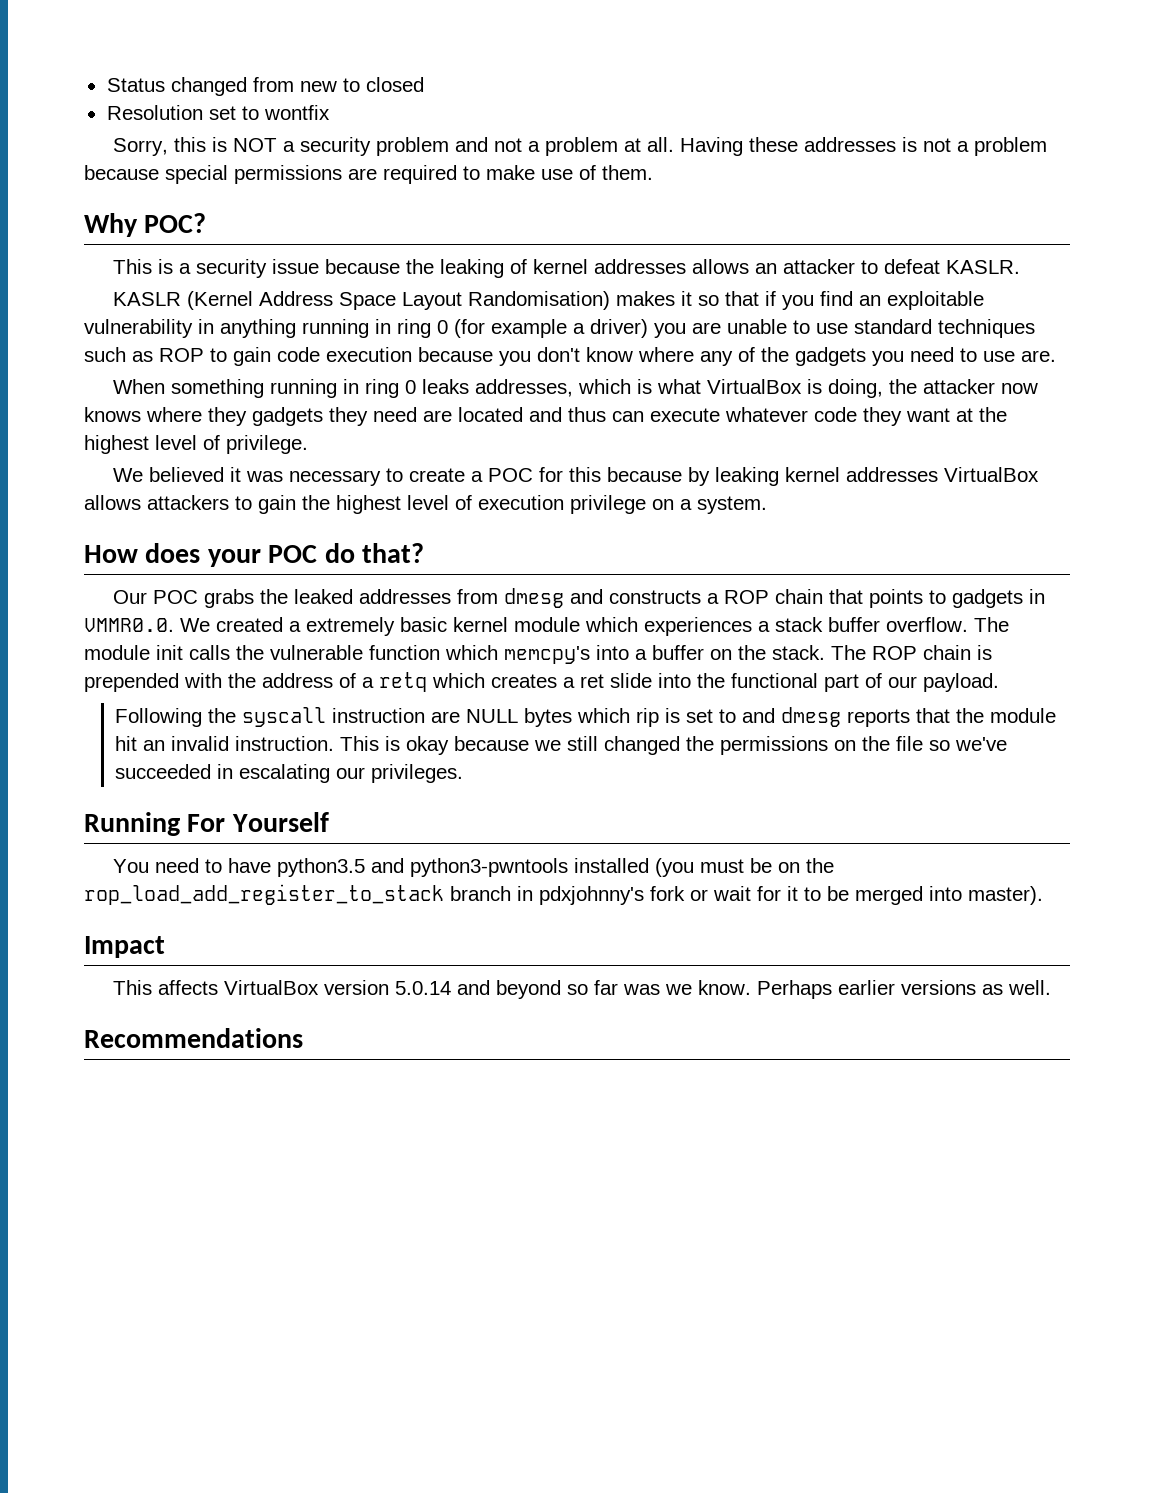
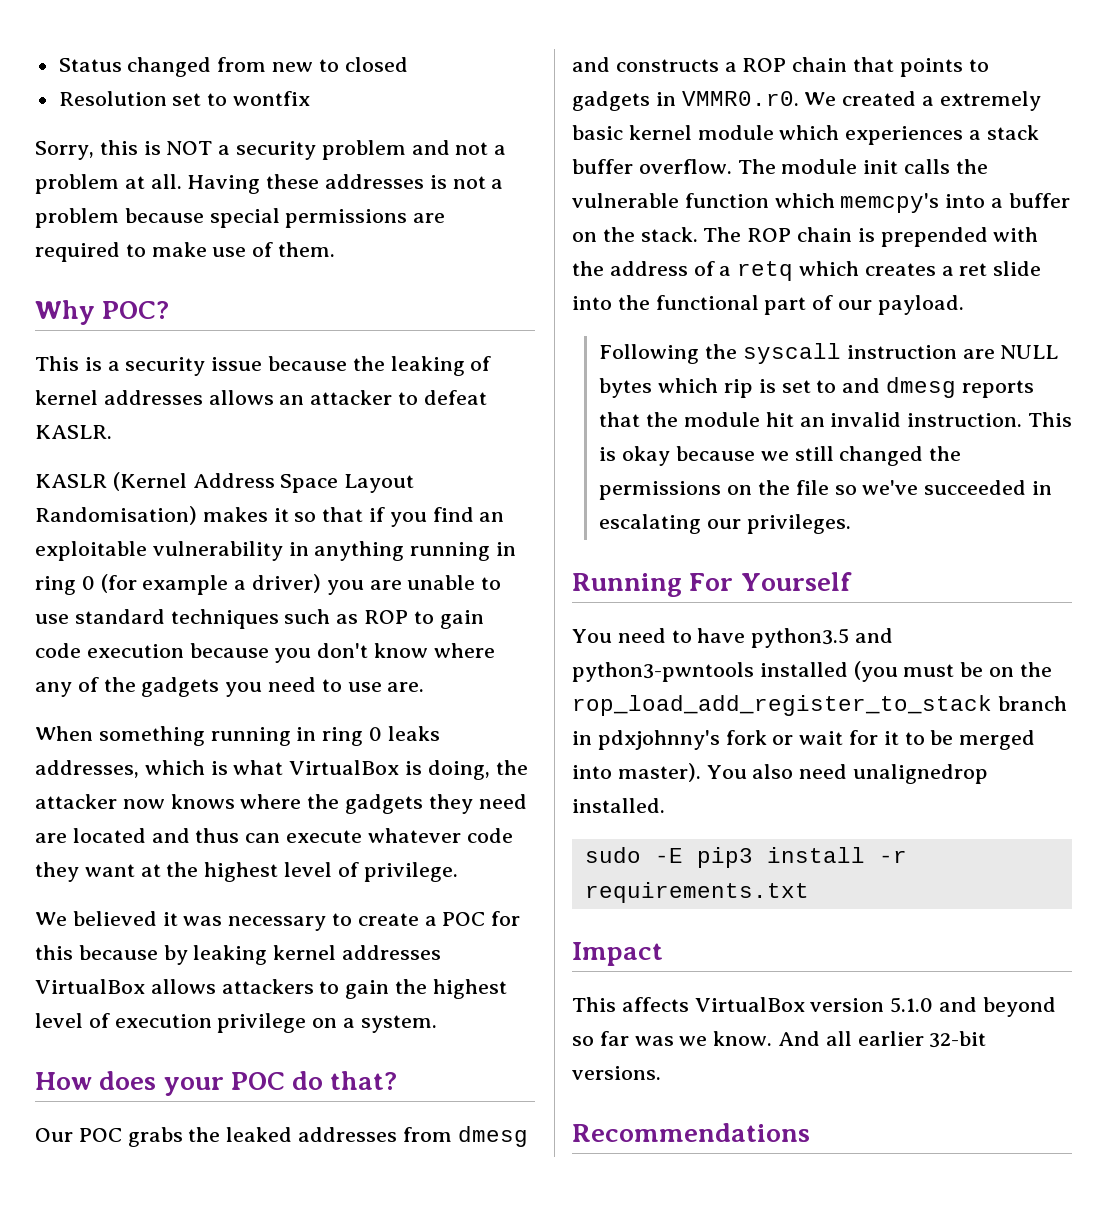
[208,407,247,426] they -> [307,794,340,809] the
[84,618,174,632] VMMR0.0. -> [681,91,799,106] VMMR0.r0.
(1043, 895) none -> [706,764,989,784] [572,798,665,813] [584,847,907,868] [584,882,809,903] You also need unalignedrop installed. // sudo -E pip3 install -r requirements.txt
[394,981,451,995] 5.0.14 -> [890,997,934,1013] 5.1.0
[756,980,1051,999] Perhaps earlier versions as well. -> [778,1031,987,1048] [572,1066,661,1080] And all earlier 32-bit versions.

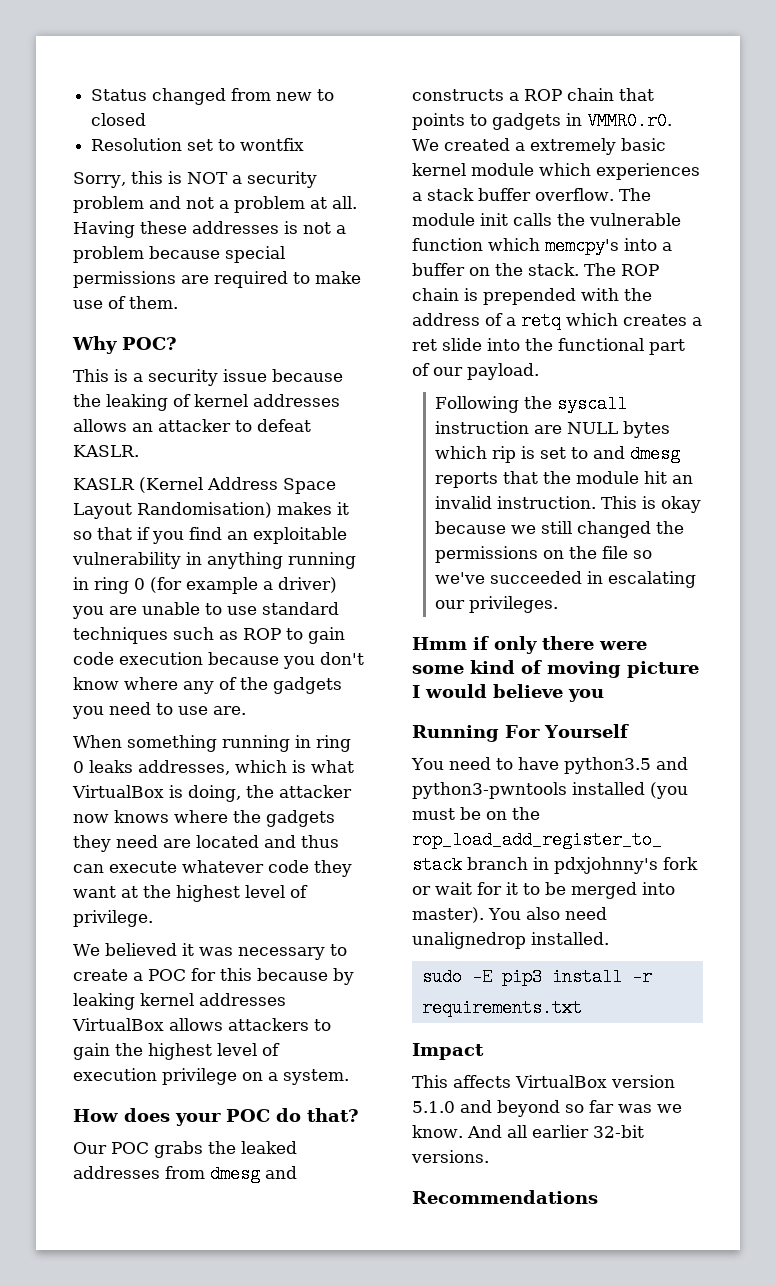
(851, 524) none -> [412,636,647,654] [412,660,699,678] [412,684,604,702] // Hmm if only there were some kind of moving picture I would believe you

